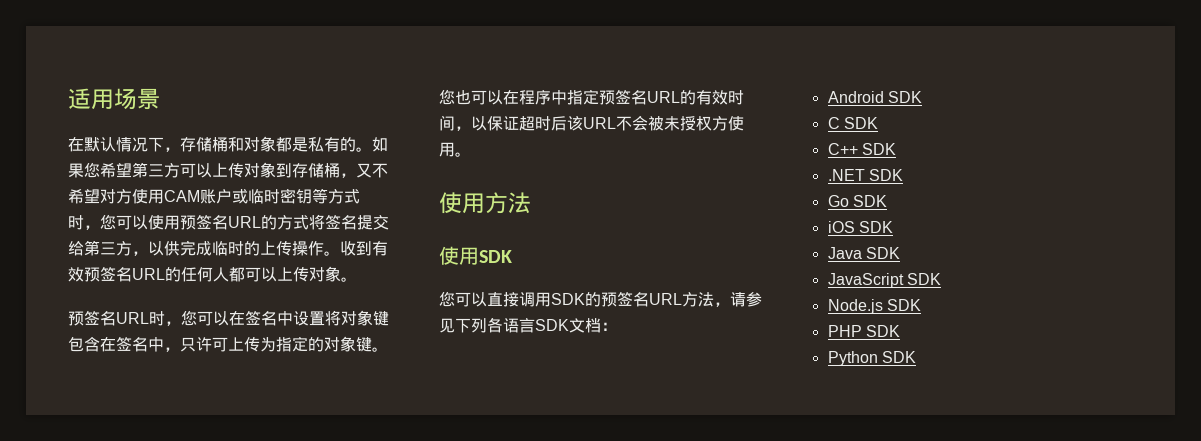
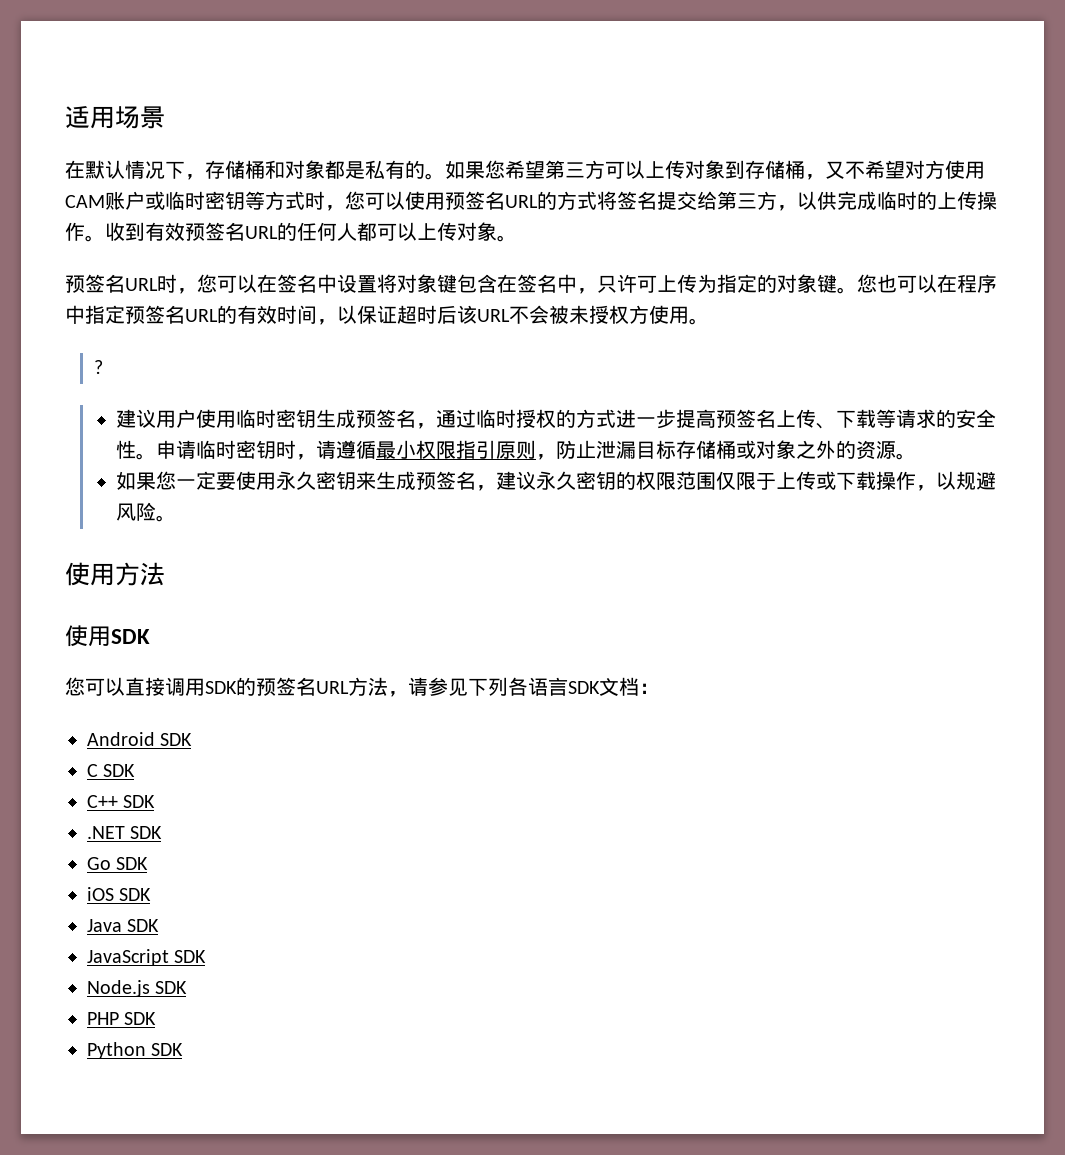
(471, 154) none -> [93,360,103,374] [115,409,996,429] [115,440,916,460] [115,471,996,491] [115,502,176,522] // ? // 建议用户使用临时密钥生成预签名，通过临时授权的方式进一步提高预签名上传、下载等请求的安全性。申请临时密钥时，请遵循最小权限指引原则，防止泄漏目标存储桶或对象之外的资源。 // 如果您一定要使用永久密钥来生成预签名，建议永久密钥的权限范围仅限于上传或下载操作，以规避风险。

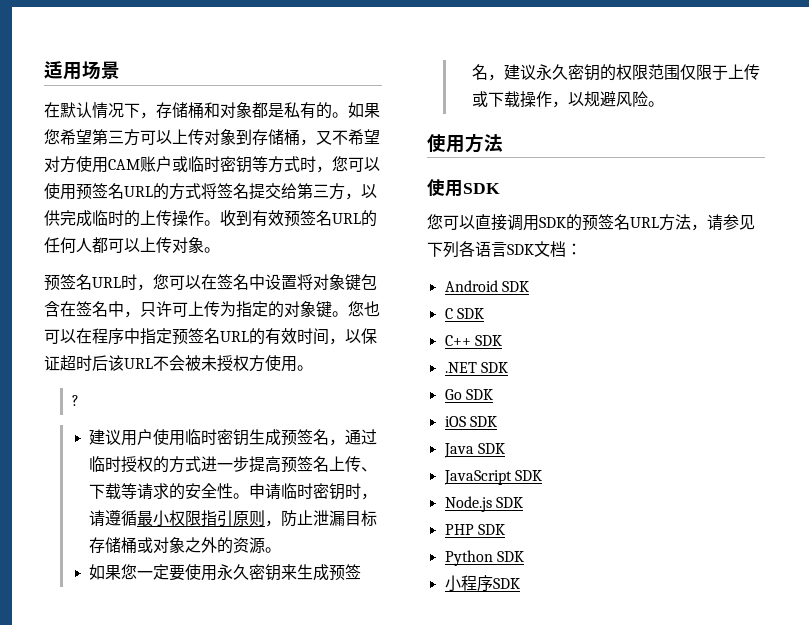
(184, 1049) none -> [444,575,520,592] // 小程序SDK

